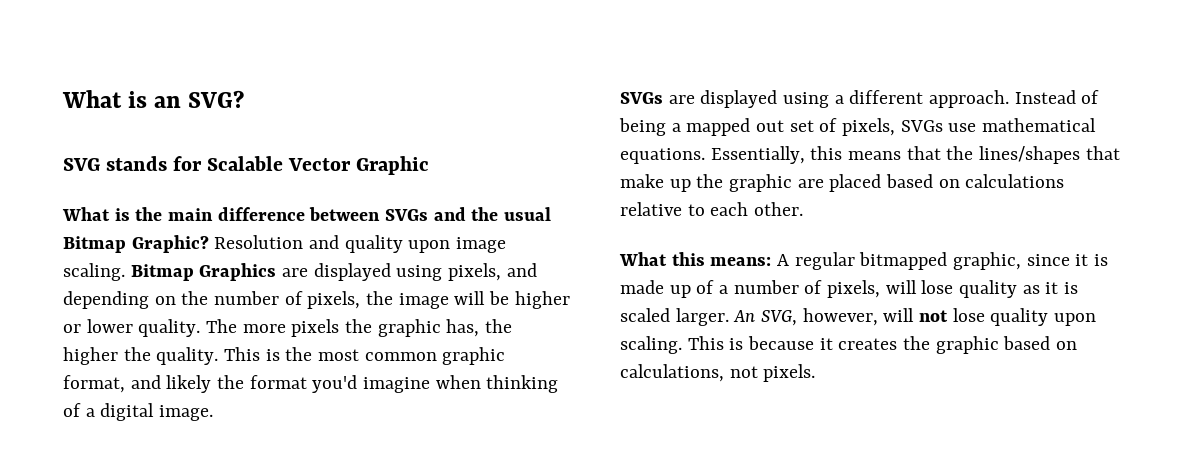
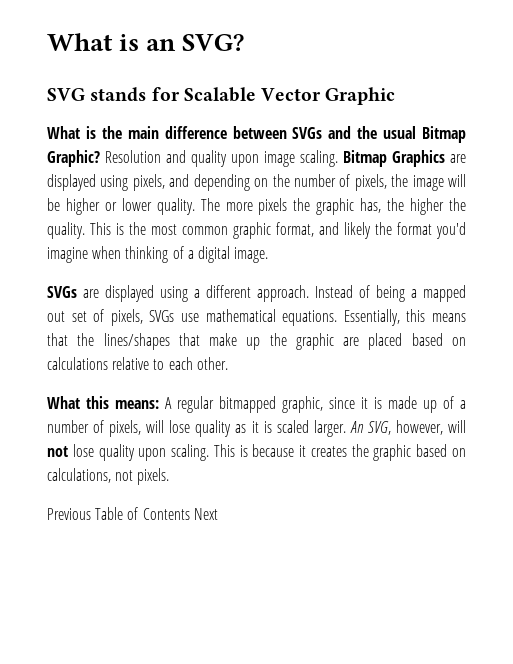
(816, 373) none -> [47,507,218,520] // Previous Table of Contents Next

